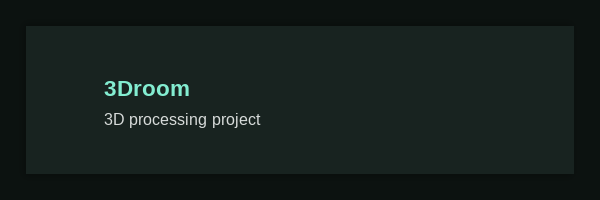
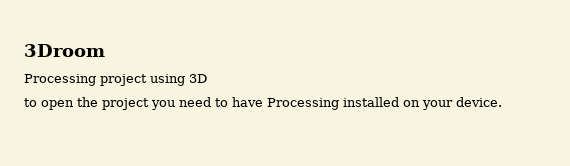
[104,113,261,128] 3D processing project -> [24,74,207,86] [24,97,502,110] Processing project using 3D // to open the project you need to have Processing installed on your device.

